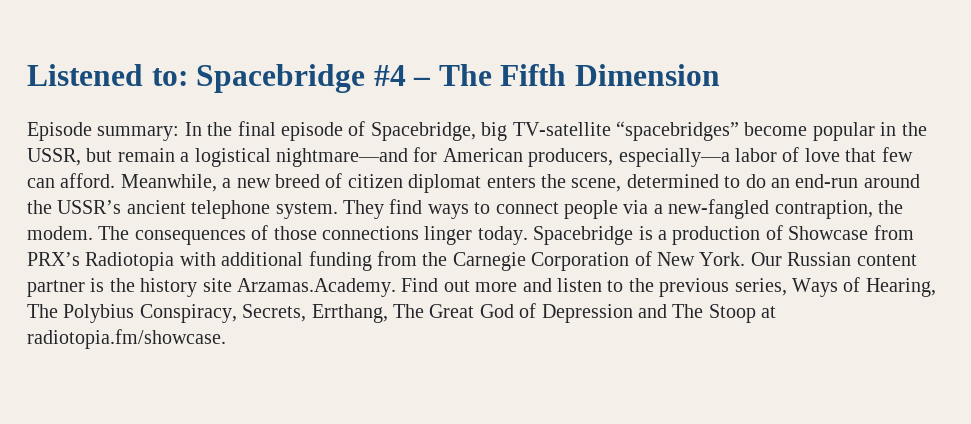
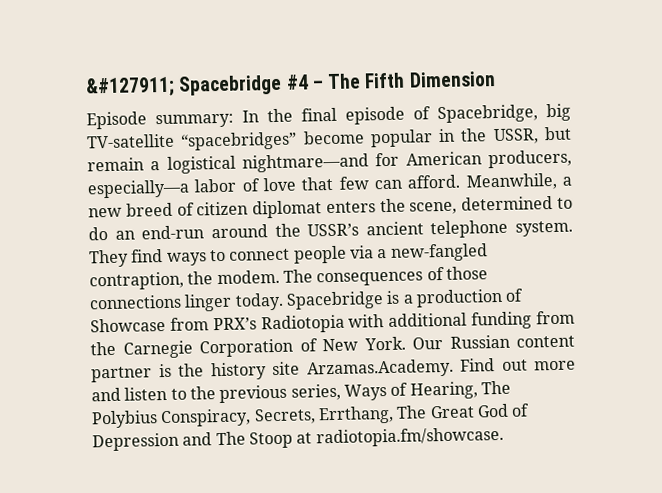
[27,64,188,86] Listened to: -> [85,76,175,98] &#127911;

